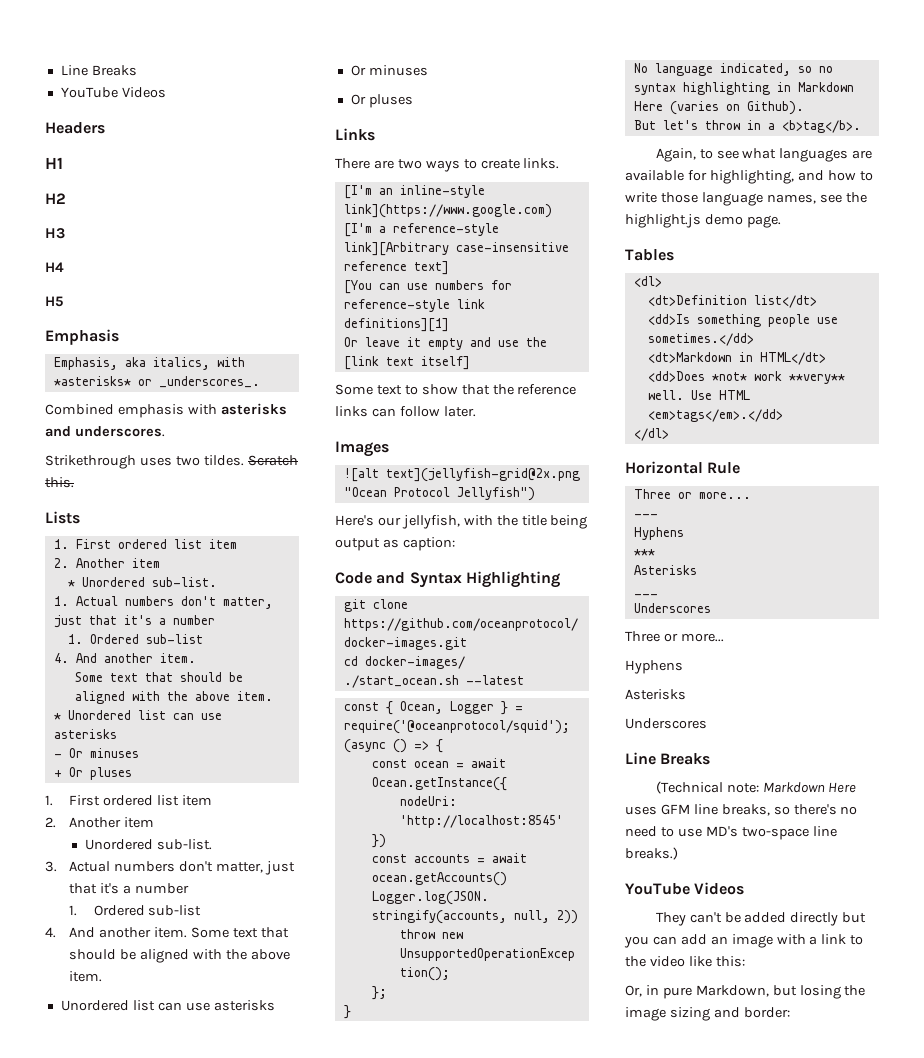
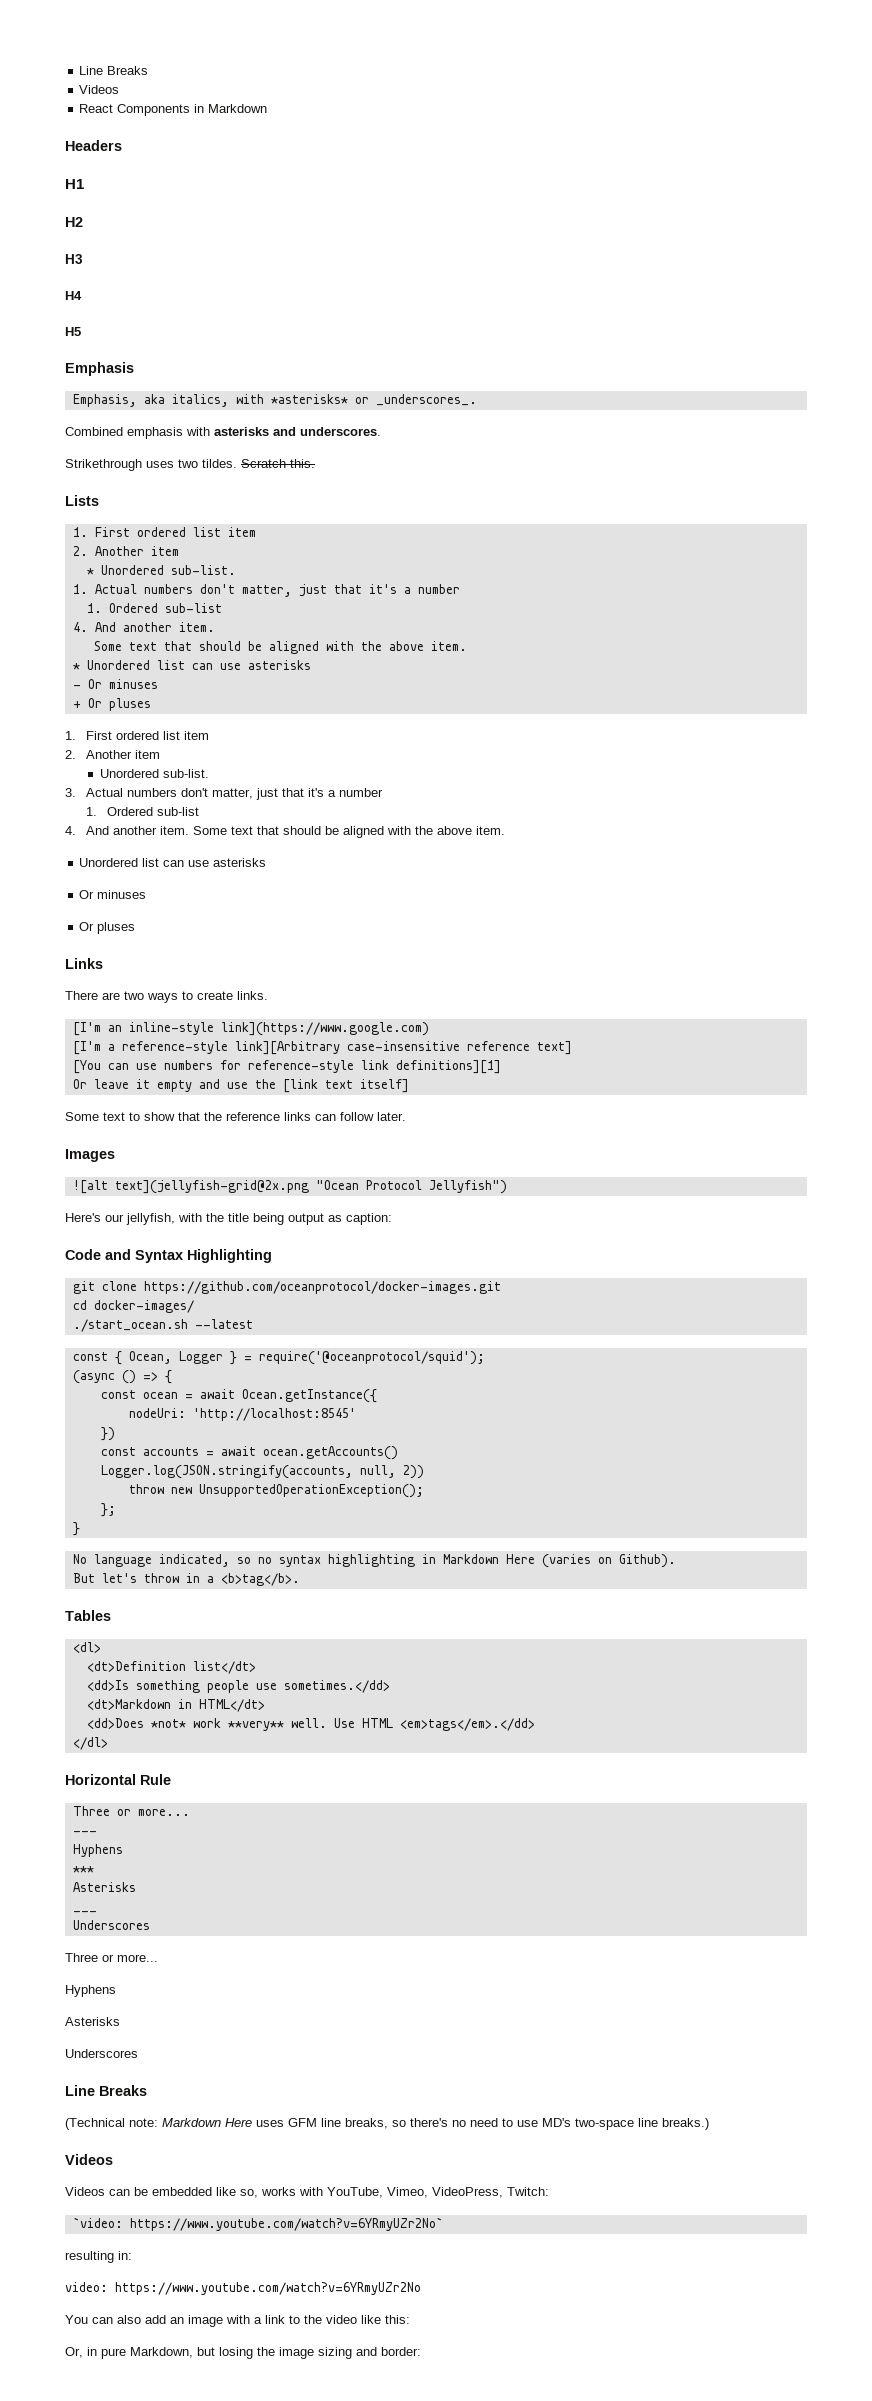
[60,65,137,76] [60,87,166,98] Line Breaks // YouTube Videos -> [79,66,149,75] [79,85,120,94] [79,104,268,116] Line Breaks // Videos // React Components in Markdown
[655,148,873,162] [625,170,873,184] [625,192,867,206] [625,214,781,228] // Again, to see what languages are available for highlighting, and how to write those language names, see the highlight.js demo page. -> (300, 1579) none
[625,882,745,895] [655,912,867,926] [624,936,677,948] YouTube Videos // They can't be added directly but you can -> [65,2154,113,2165] [65,2187,549,2198] [72,2217,443,2231] [65,2251,132,2263] [65,2282,421,2295] [65,2315,141,2324] Videos // Videos can be embedded like so, works with YouTube, Vimeo, VideoPress, Twitch: // `video: https://www.youtube.com/watch?v=6YRmyUZr2No` // resulting in: // video: https://www.youtube.com/watch?v=6YRmyUZr2No // You can also

